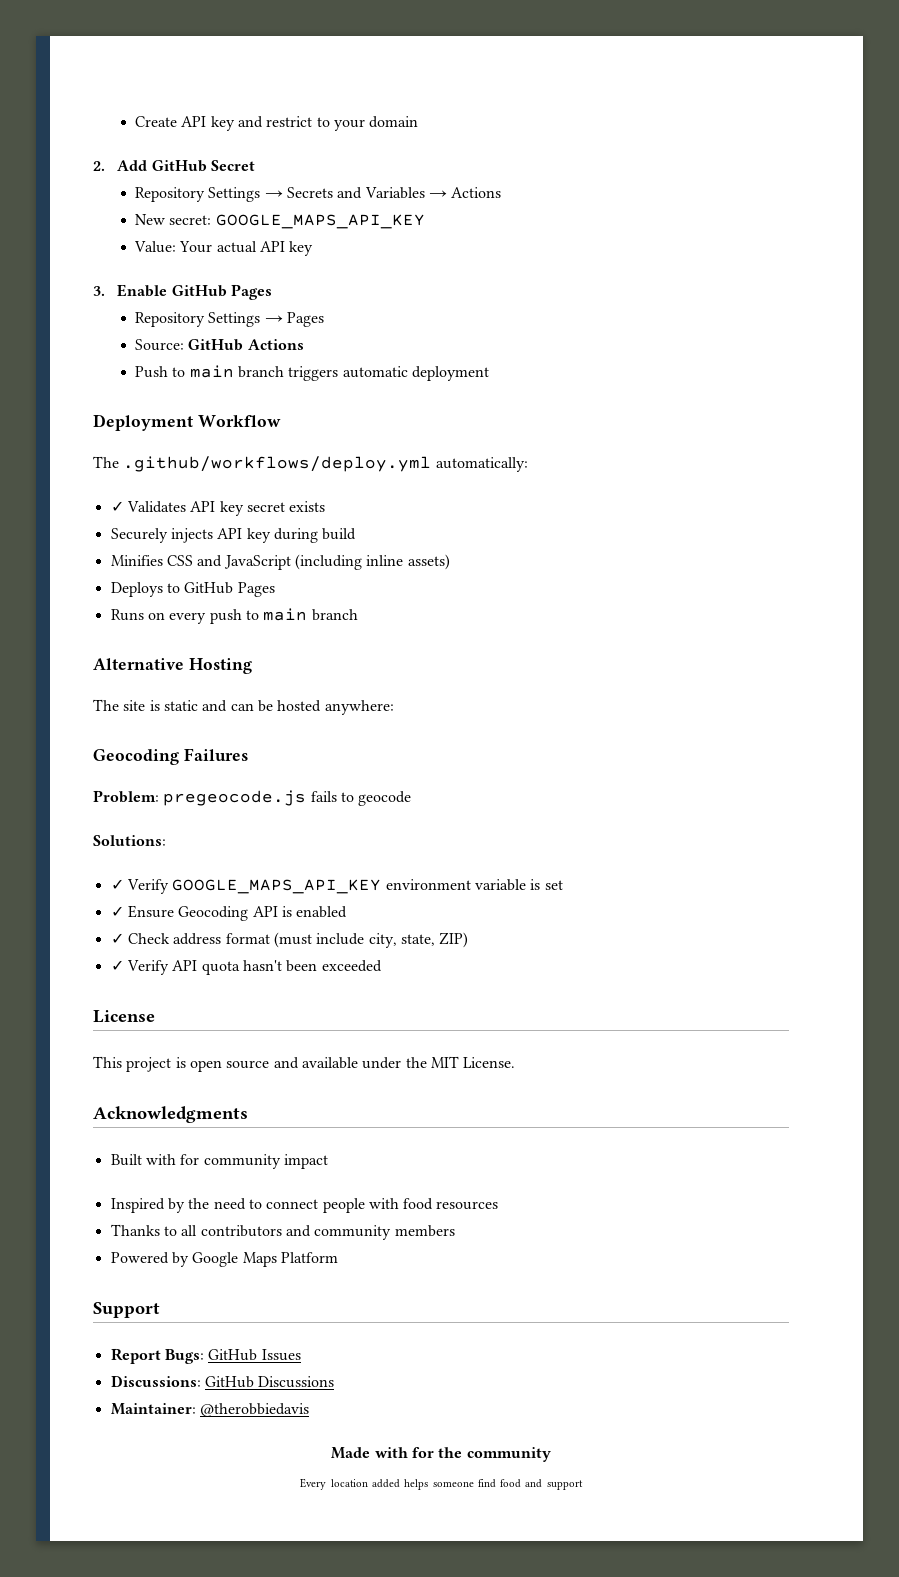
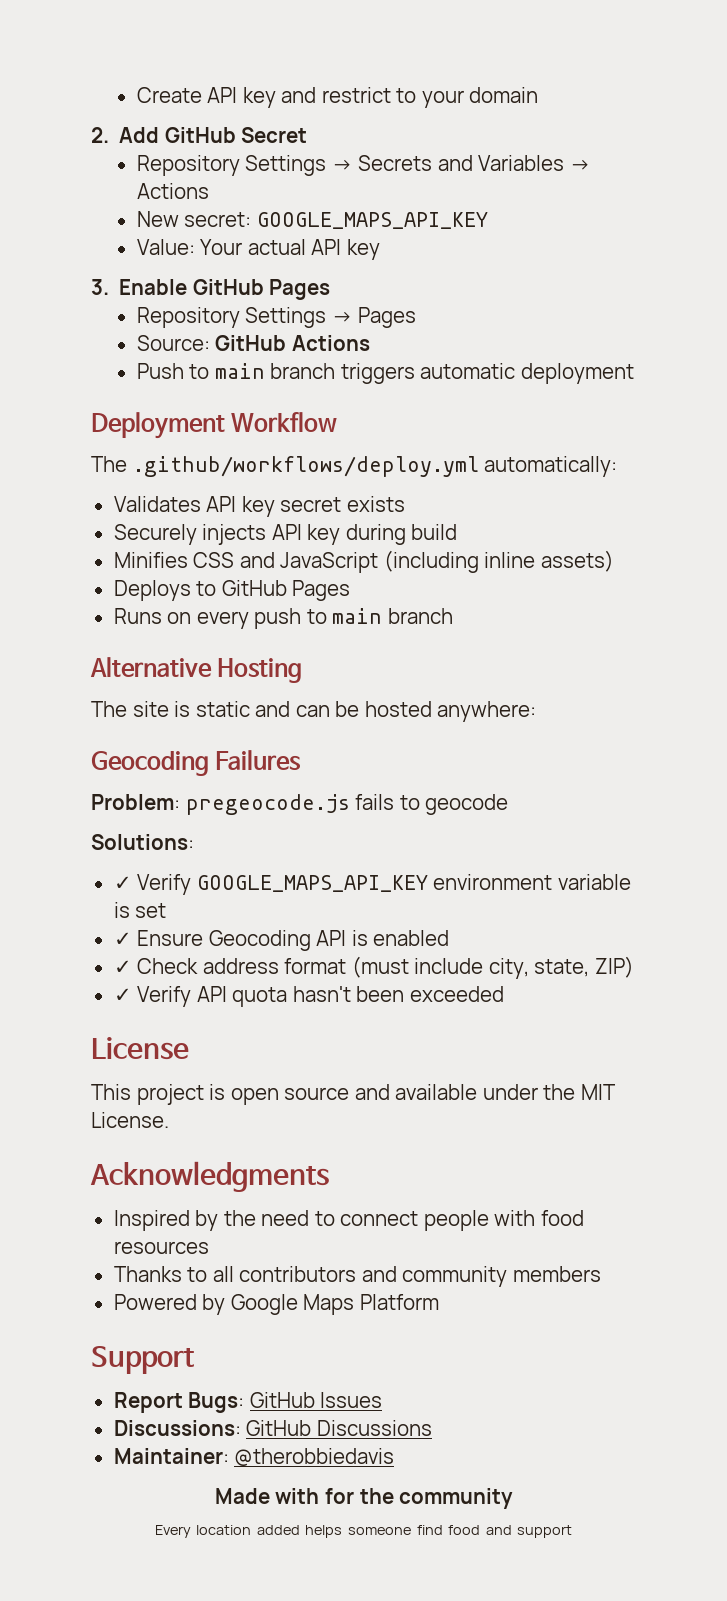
[110,501,124,512] ✓ -> (618, 466) none
[110,1154,328,1169] // Built with for community impact -> (329, 1176) none

